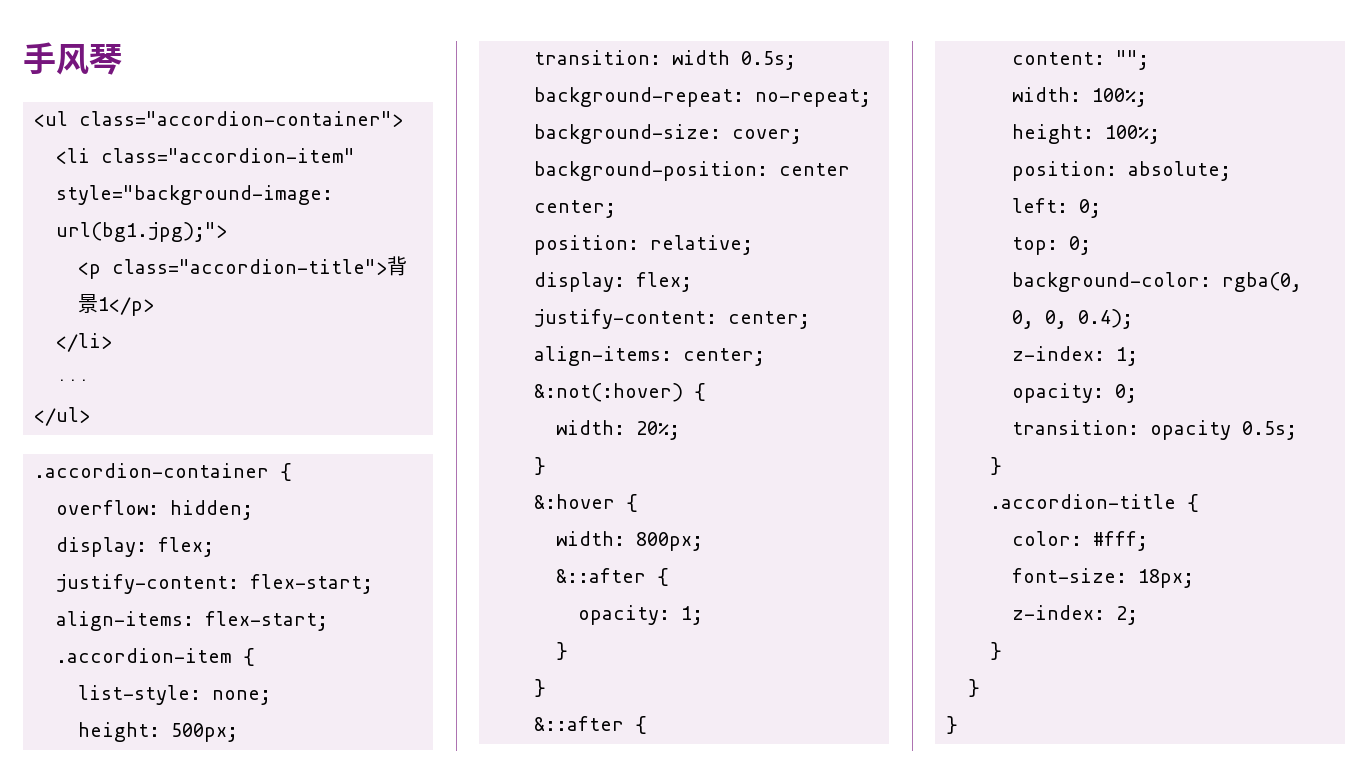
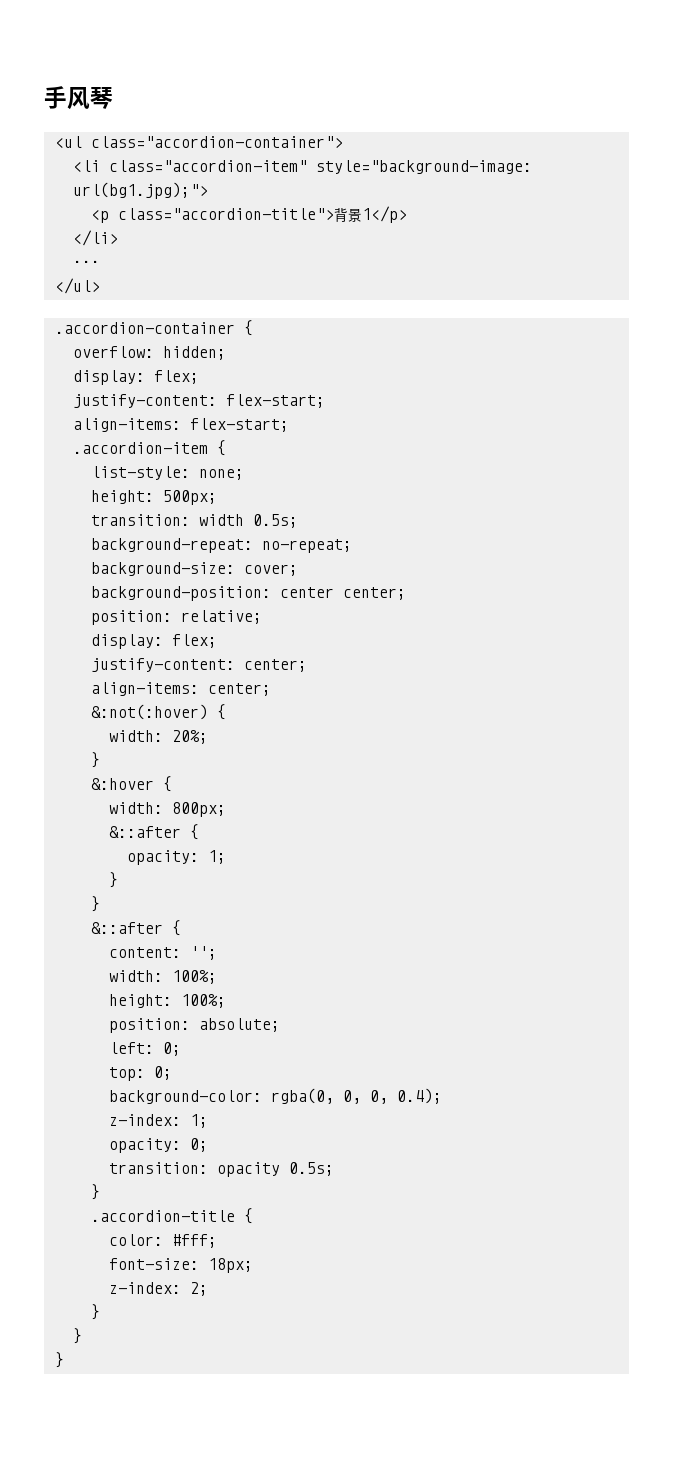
[1116,50,1150,70] ""; -> [189,946,217,960] '';

